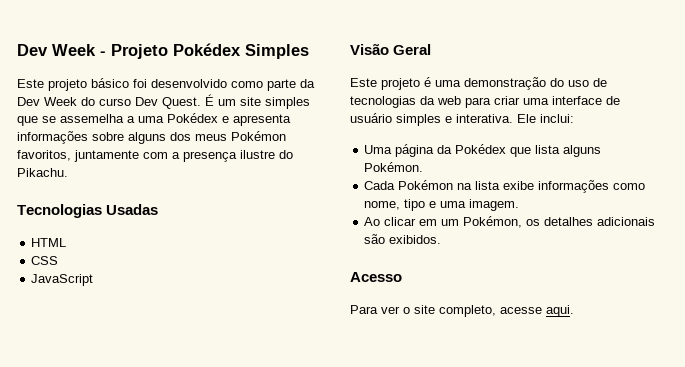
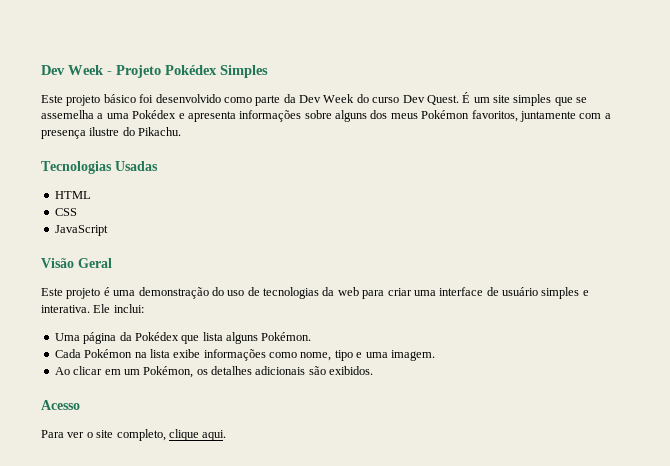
[500,307,542,314] acesse -> [168,429,199,441] clique

